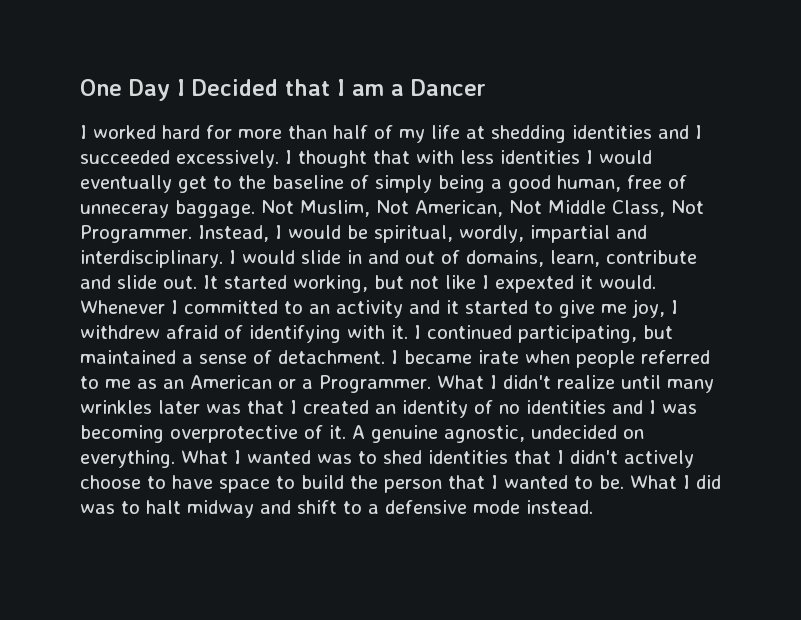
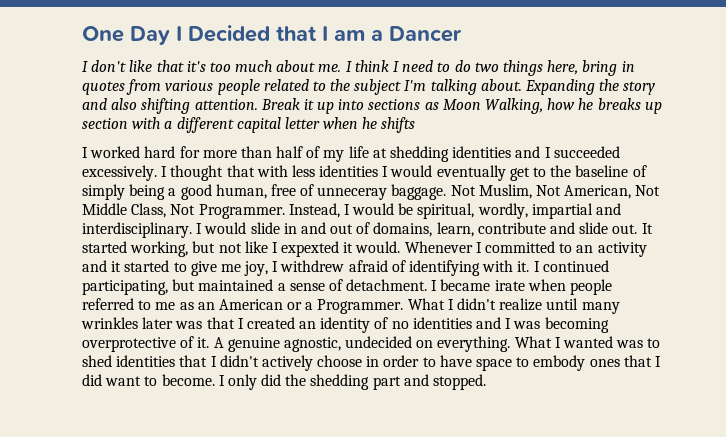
(486, 87) none -> [82,60,635,76] [82,79,656,95] [82,98,662,114] [82,117,416,133] // I don't like that it's too much about me. I think I need to do two things here, bring in quotes from various people related to the subject I'm talking about. Expanding the story and also shifting attention. Break it up into sections as Moon Walking, how he breaks up section with a different capital letter when he shifts
(141, 482) none -> [366,355,420,367] in order
[301,475,721,493] [80,500,593,518] build the person that I wanted to be. What I did was to halt midway and shift to a defensive mode instead. -> [533,355,661,371] [82,374,487,390] embody ones that I did want to become. I only did the shedding part and stopped.

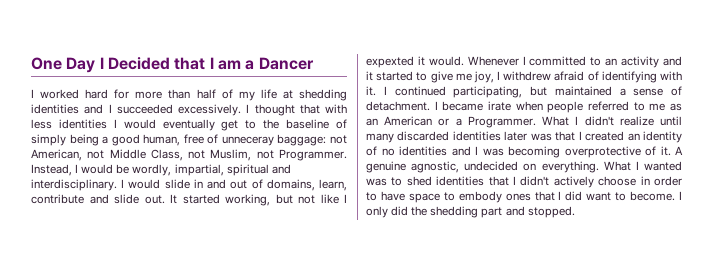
[82,60,635,76] [82,79,656,95] [82,98,662,114] [82,117,416,133] // I don't like that it's too much about me. I think I need to do two things here, bring in quotes from various people related to the subject I'm talking about. Expanding the story and also shifting attention. Break it up into sections as Moon Walking, how he breaks up section with a different capital letter when he shifts -> (314, 63) none
[391,184,661,200] [82,203,196,218] baggage. Not Muslim, Not American, Not Middle Class, Not -> [277,134,347,146] [31,149,274,161] baggage: not American, not Middle Class, not Muslim, not
[417,203,593,219] spiritual, wordly, impartial -> [132,164,269,176] wordly, impartial, spiritual
[81,317,138,329] wrinkles -> [397,131,501,141] discarded identities

